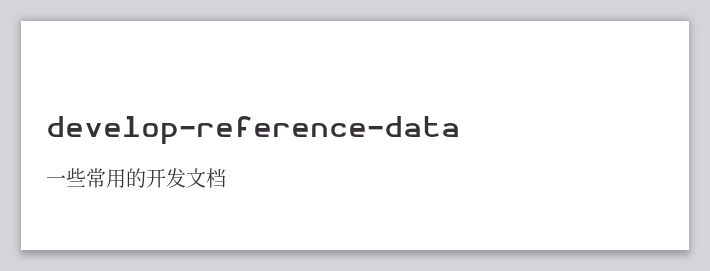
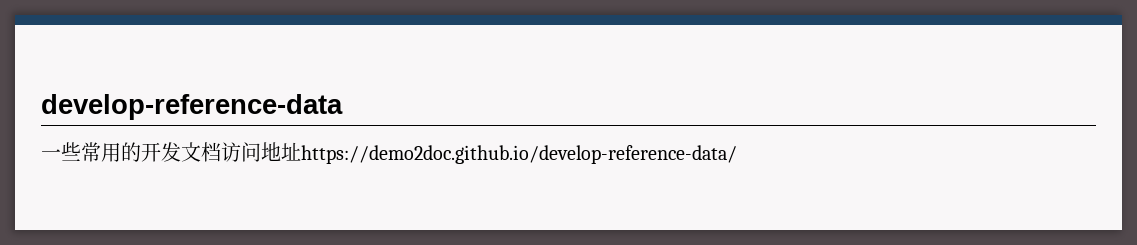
(226, 178) none -> [221,142,737,164] 访问地址https://demo2doc.github.io/develop-reference-data/

